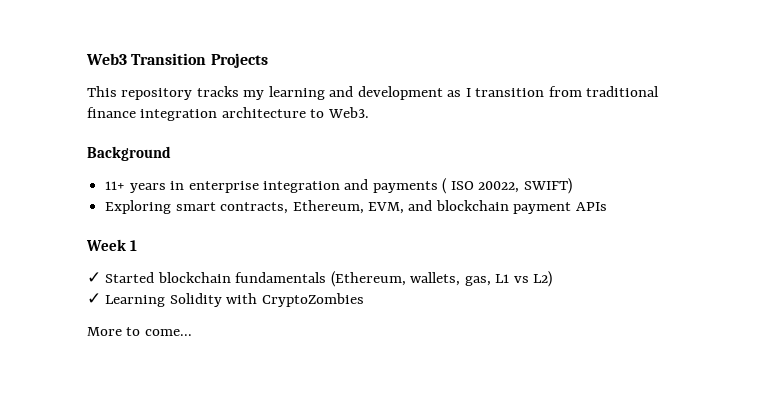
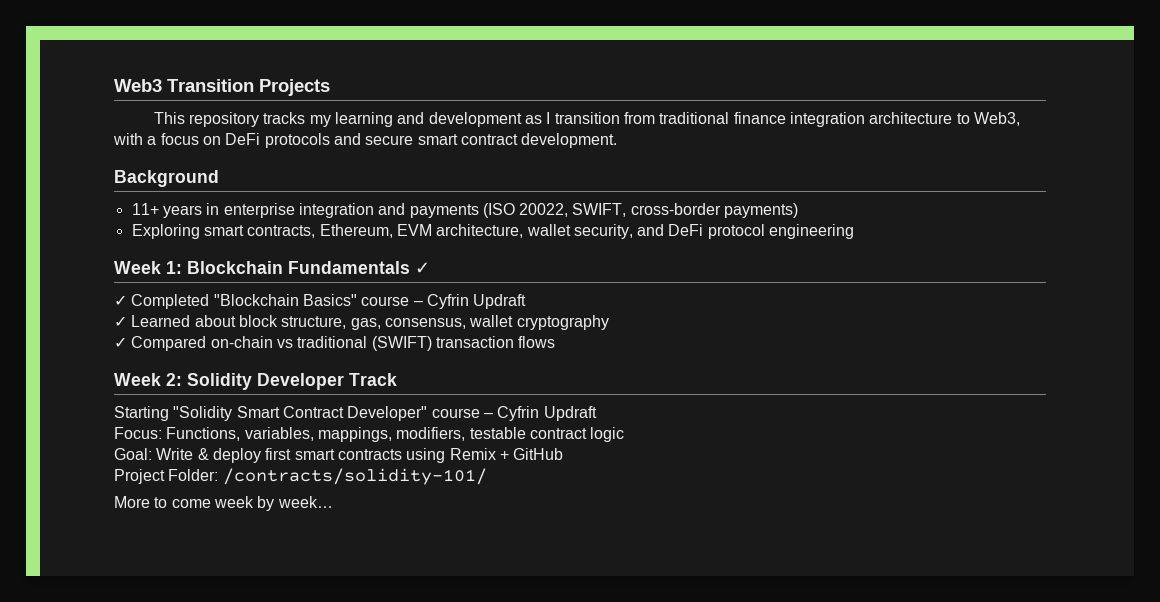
[327,107,369,118] Web3. -> [973,112,1020,126] [113,133,618,148] Web3, with a focus on DeFi protocols and secure smart contract development.
[442,178,572,194] ( ISO 20022, SWIFT) -> [482,203,799,218] (ISO 20022, SWIFT, cross-border payments)
[367,200,607,214] [86,239,138,251] [87,271,553,287] [87,293,364,307] [87,327,192,336] EVM, and blockchain payment APIs // Week 1 // ✓ Started blockchain fundamentals (Ethereum, wallets, gas, L1 vs L2) // ✓ Learning Solidity with CryptoZombies // More to come... -> [396,224,855,239] [114,261,430,274] [114,294,527,309] [114,315,609,330] [114,336,556,351] [114,373,397,390] [114,406,597,421] [114,427,625,442] [114,448,564,463] [114,468,487,485] [114,496,333,511] EVM architecture, wallet security, and DeFi protocol engineering // Week 1: Blockchain Fundamentals ✓ // ✓ Completed "Blockchain Basics" course – Cyfrin Updraft // ✓ Learned about block structure, gas, consensus, wallet cryptography // ✓ Compared on-chain vs traditional (SWIFT) transaction flows // Week 2: Solidity Developer Track // Starting "Solidity Smart Contract Developer" course – Cyfrin Updraft // Focus: Functions, variables, mappings, modifiers, testable contract logic // Goal: Write & deploy first smart contracts using Remix + GitHub // Project Folder: /contracts/solidity-101/ // More to come week by week…

